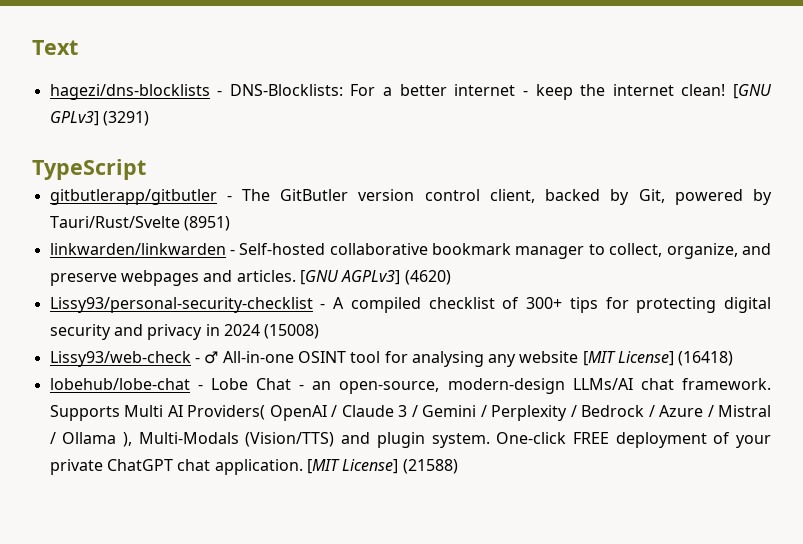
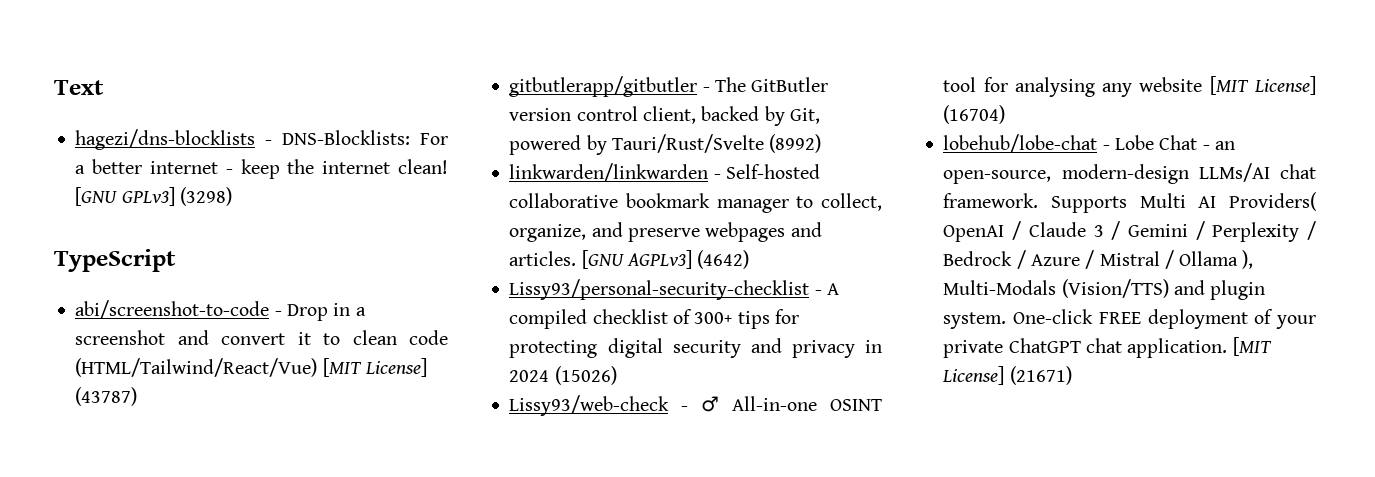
[102,111,149,126] (3291) -> [179,187,232,206] (3298)
(146, 169) none -> [75,300,366,321] [75,330,449,345] [75,358,427,377] [75,387,138,406] // abi/screenshot-to-code - Drop in a screenshot and convert it to clean code (HTML/Tailwind/React/Vue) [MIT License] (43787)
[183,216,230,231] (8951) -> [769,134,822,153] (8992)
[404,270,451,285] (4620) -> [697,250,750,269] (4642)
[264,324,320,339] (15008) -> [554,366,617,385] (15026)
[678,351,734,366] (16418) -> [943,105,1006,124] (16704)
[402,459,458,474] (21588) -> [1009,366,1072,385] (21671)

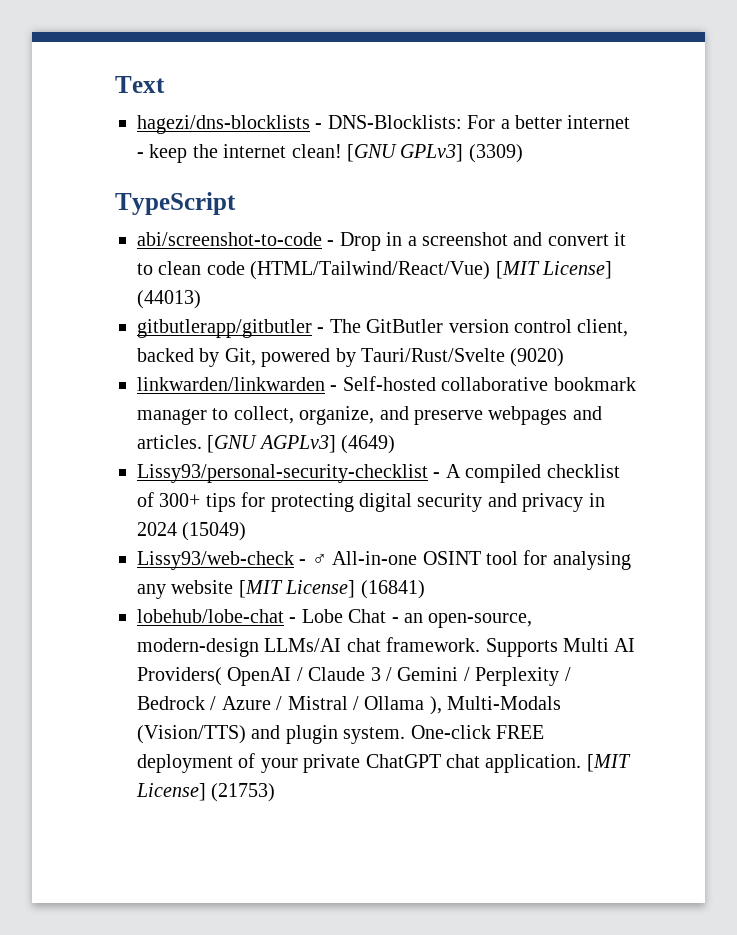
[179,187,232,206] (3298) -> [468,144,523,163] (3309)
[75,387,138,406] (43787) -> [137,290,201,309] (44013)
[769,134,822,153] (8992) -> [510,348,565,367] (9020)
[697,250,750,269] (4642) -> [341,435,396,454] (4649)
[554,366,617,385] (15026) -> [182,522,247,541] (15049)
[943,105,1006,124] (16704) -> [360,580,425,599] (16841)
[1009,366,1072,385] (21671) -> [211,783,276,802] (21753)

